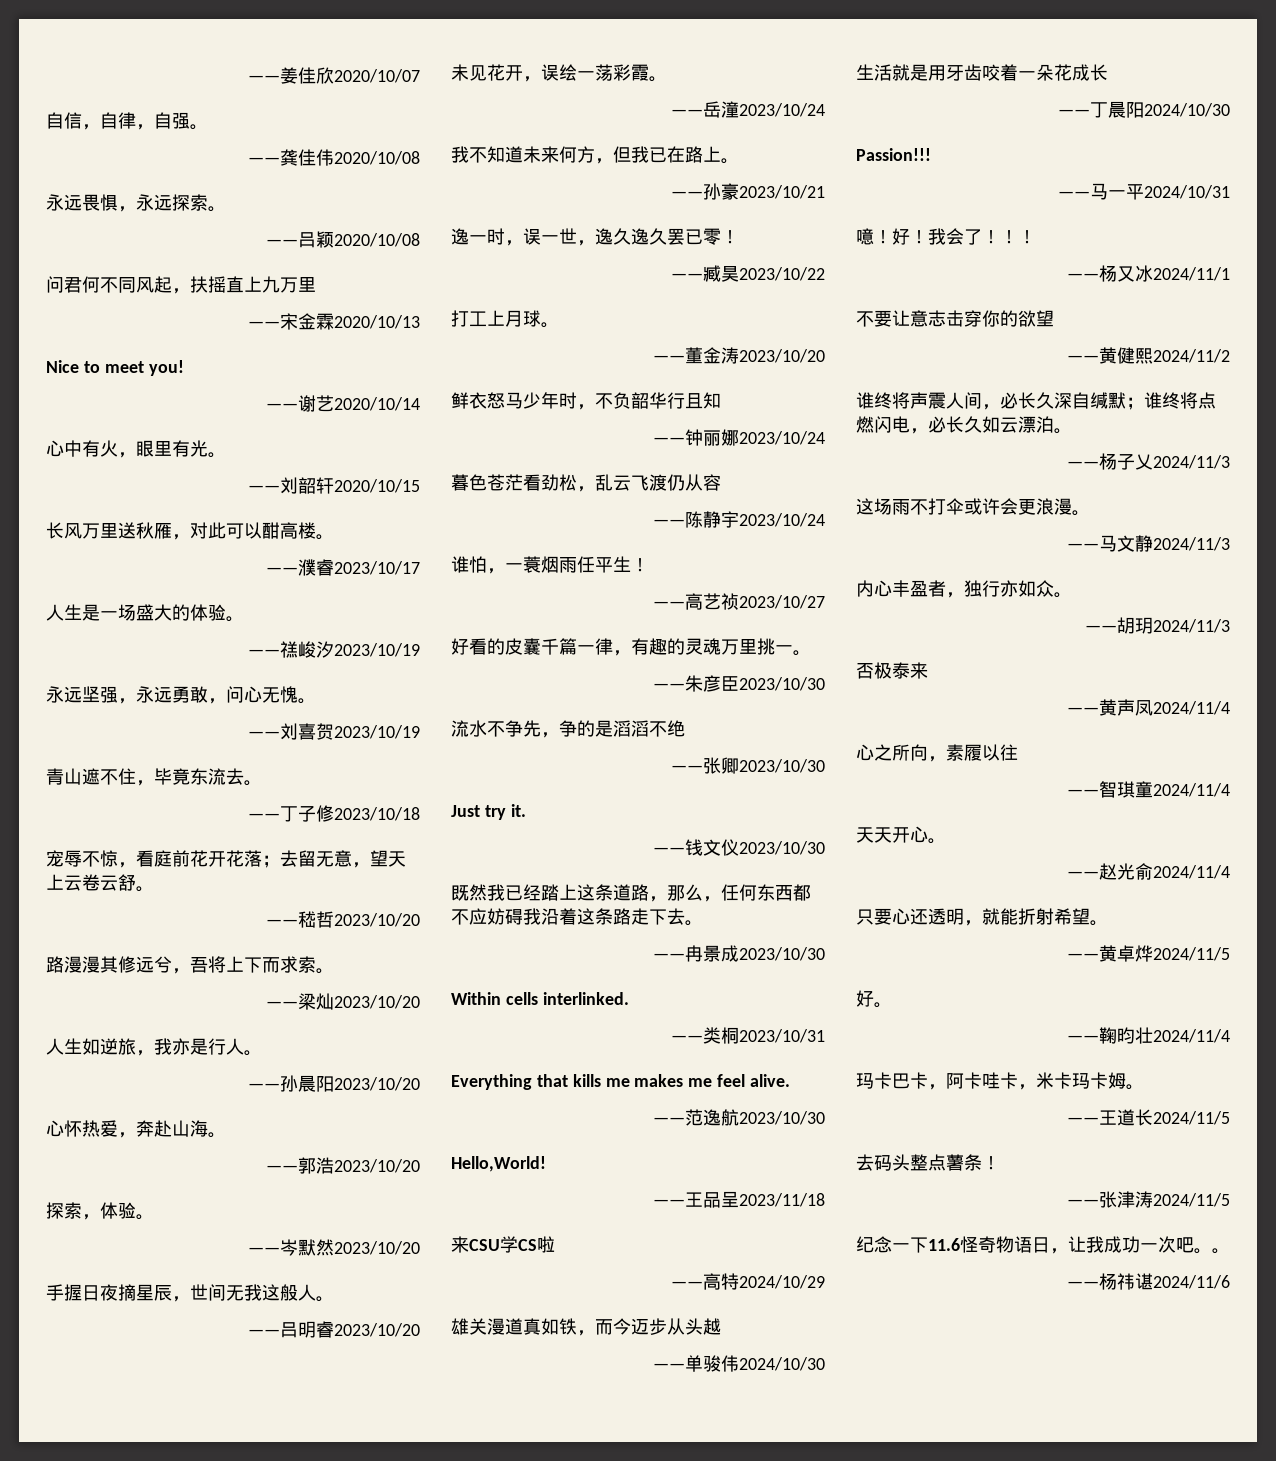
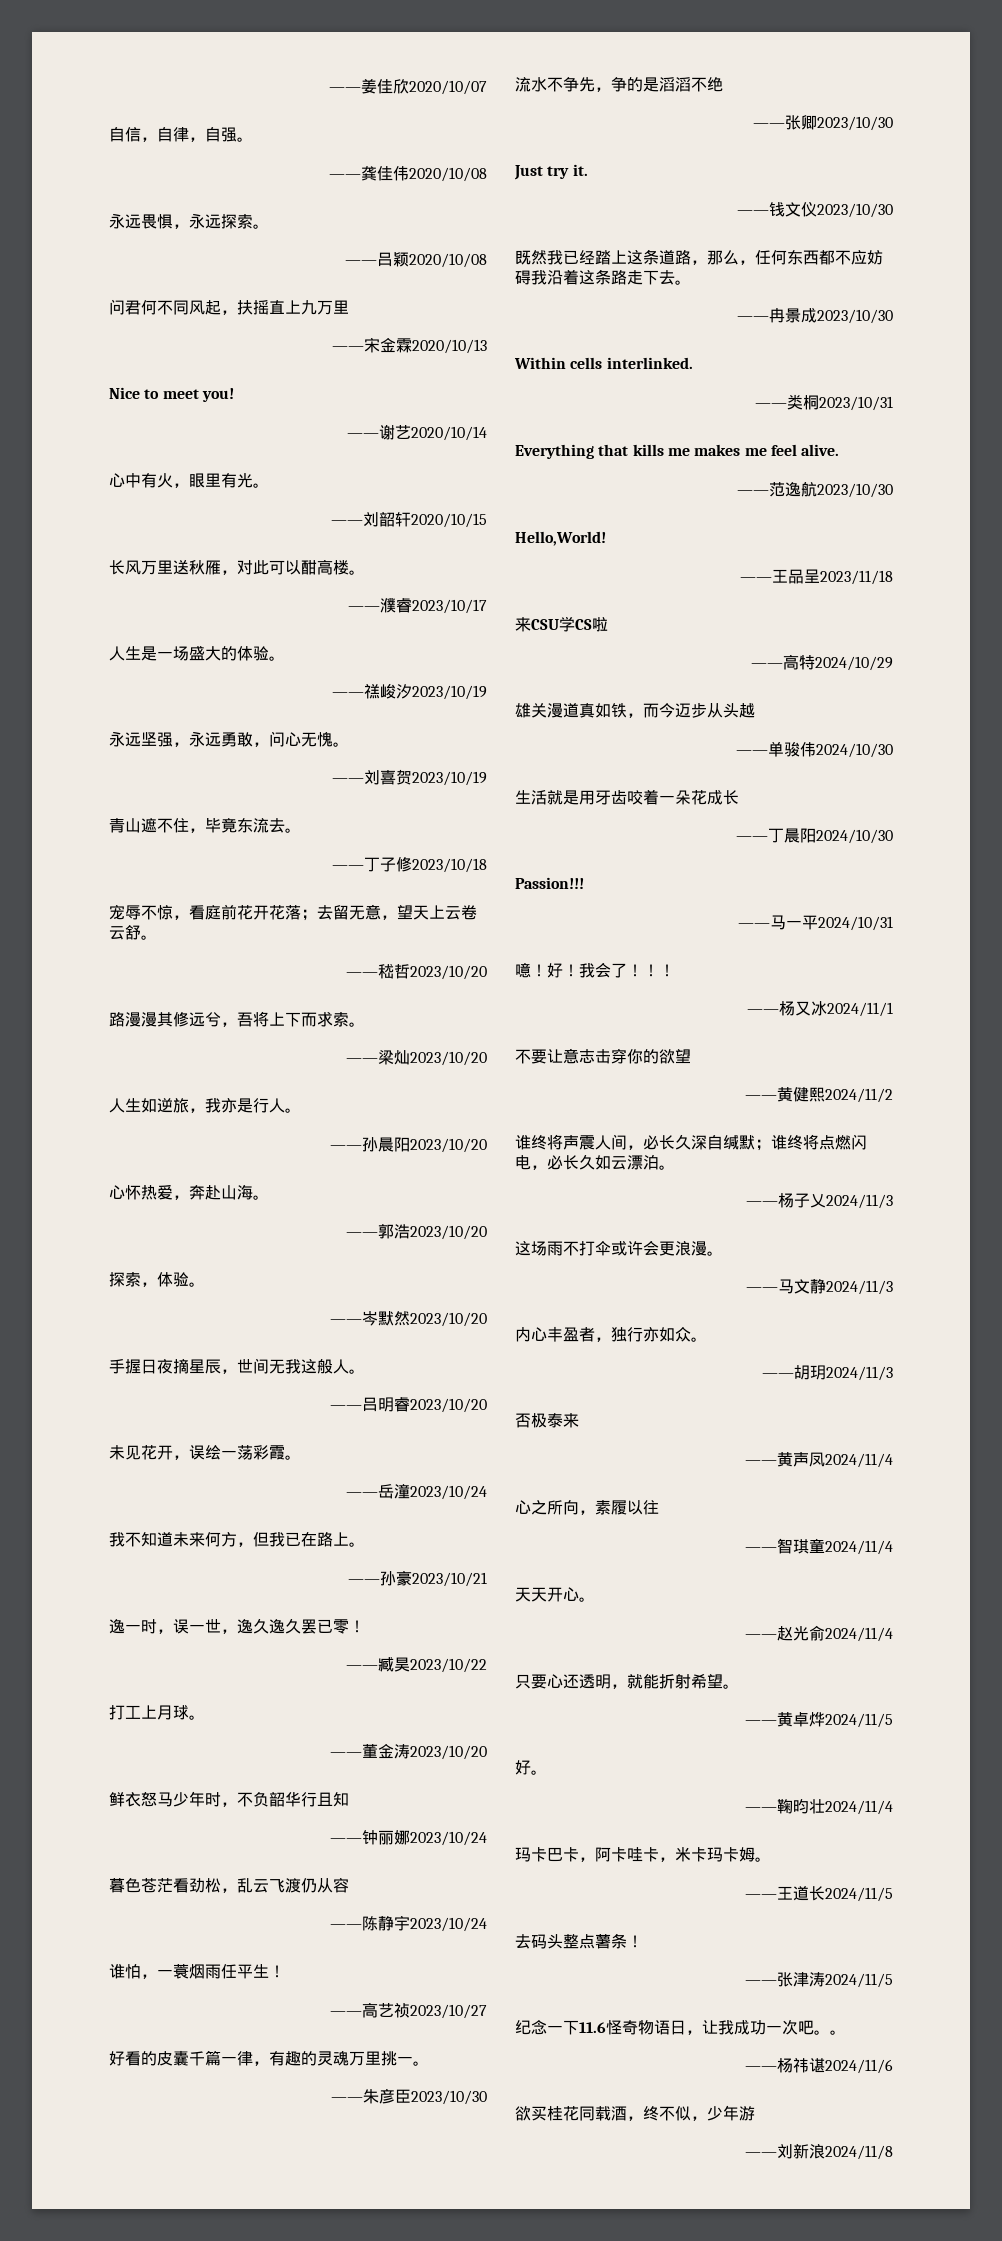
(1230, 1282) none -> [515,2105,755,2121] [745,2143,893,2160] // 欲买桂花同载酒，终不似，少年游 // ——刘新浪2024/11/8

